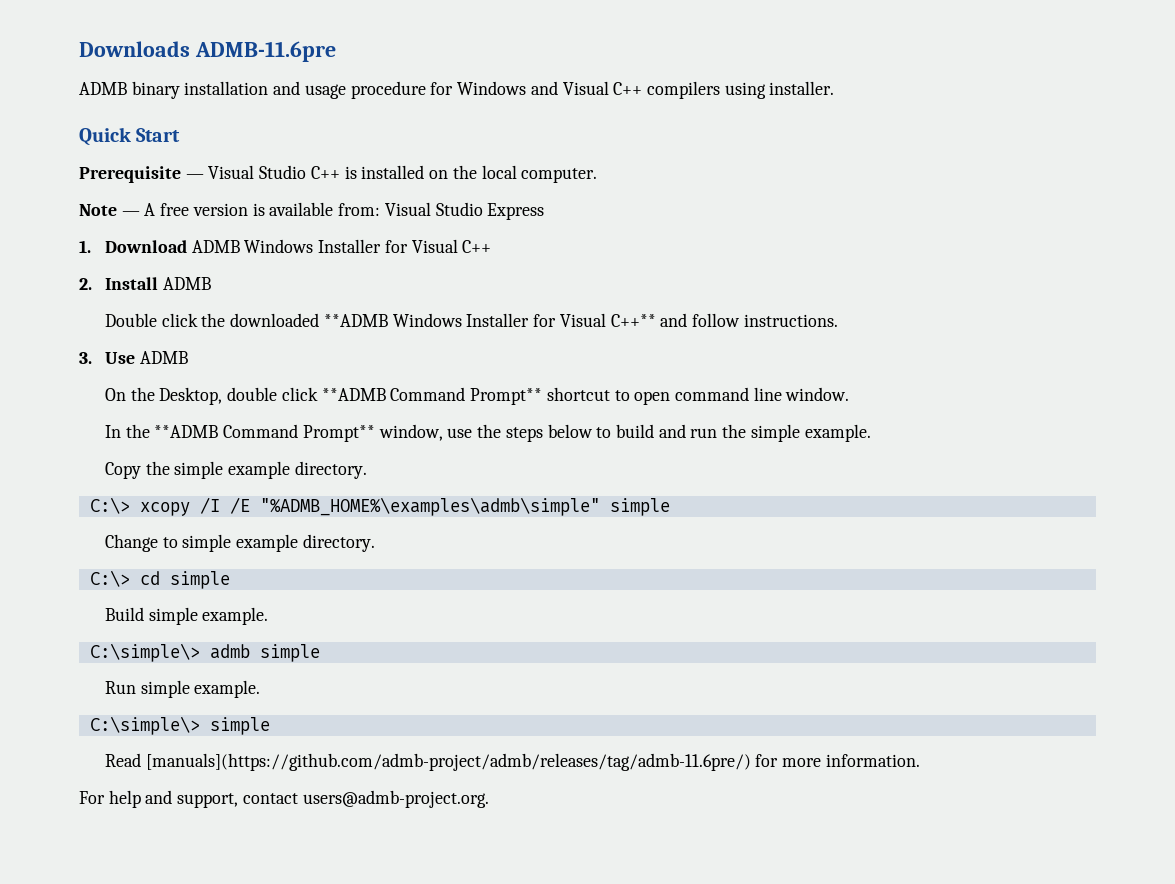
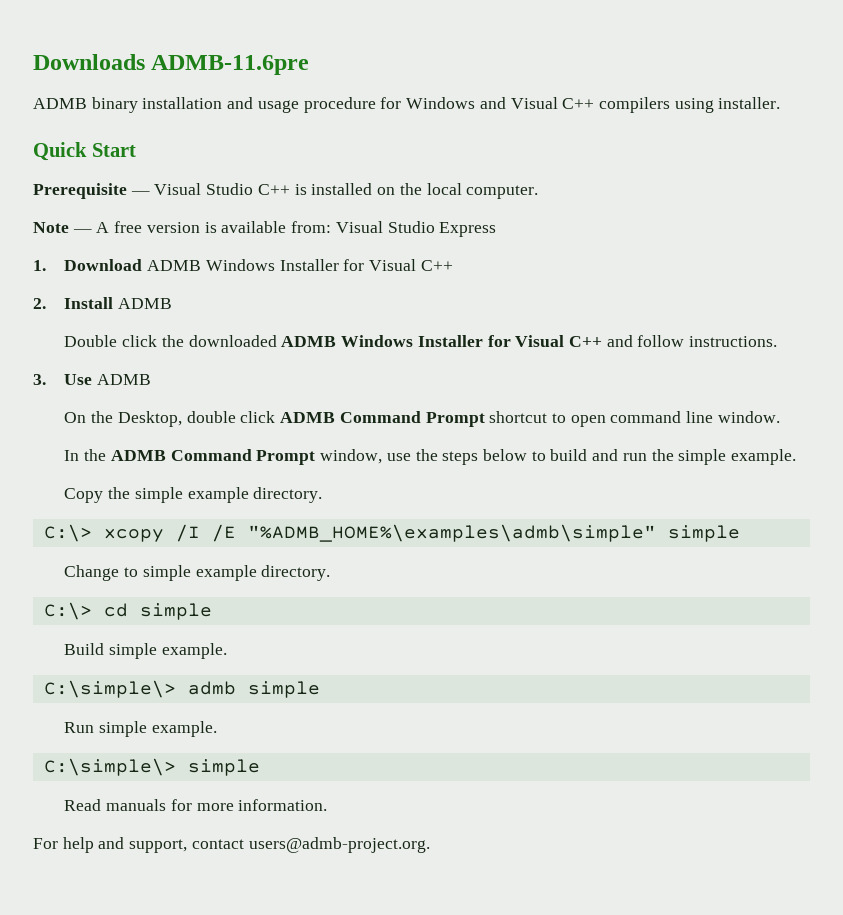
[323,313,656,327] **ADMB Windows Installer for Visual C++** -> [281,335,602,347] ADMB Windows Installer for Visual C++
[321,387,543,405] **ADMB Command Prompt** -> [280,411,485,427] ADMB Command Prompt
[154,424,375,442] **ADMB Command Prompt** -> [110,449,316,465] ADMB Command Prompt
[145,753,751,771] [manuals](https://github.com/admb-project/admb/releases/tag/admb-11.6pre/) -> [106,799,167,811] manuals

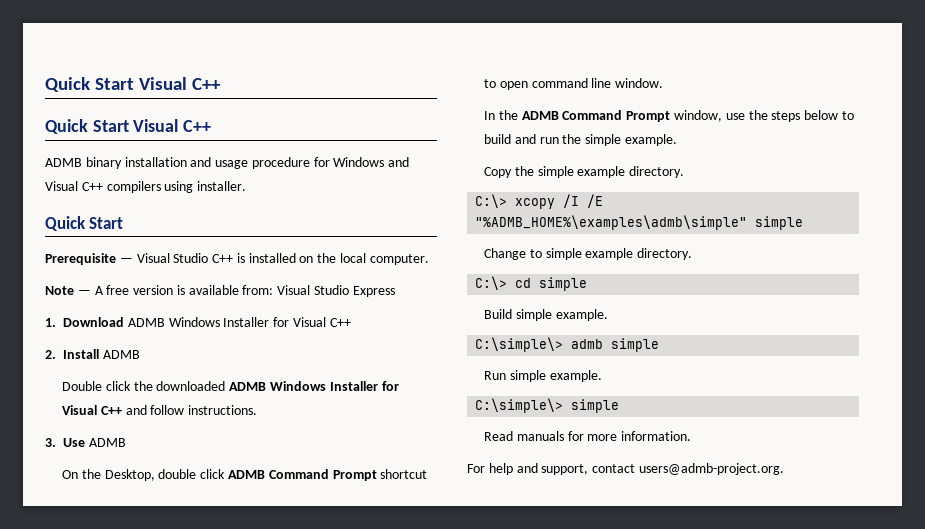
[33,54,310,75] Downloads ADMB-11.6pre -> [45,77,222,92] [45,119,212,134] Quick Start Visual C++ // Quick Start Visual C++

